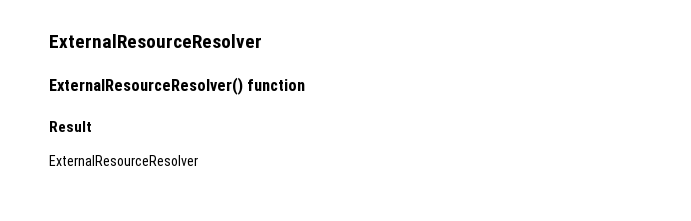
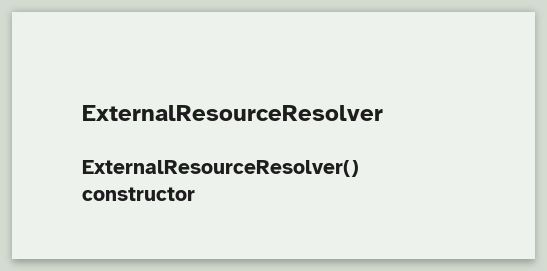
[247,79,306,91] [49,121,92,132] [49,155,198,166] function // Result // ExternalResourceResolver -> [82,187,195,201] constructor

